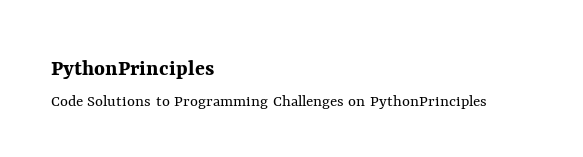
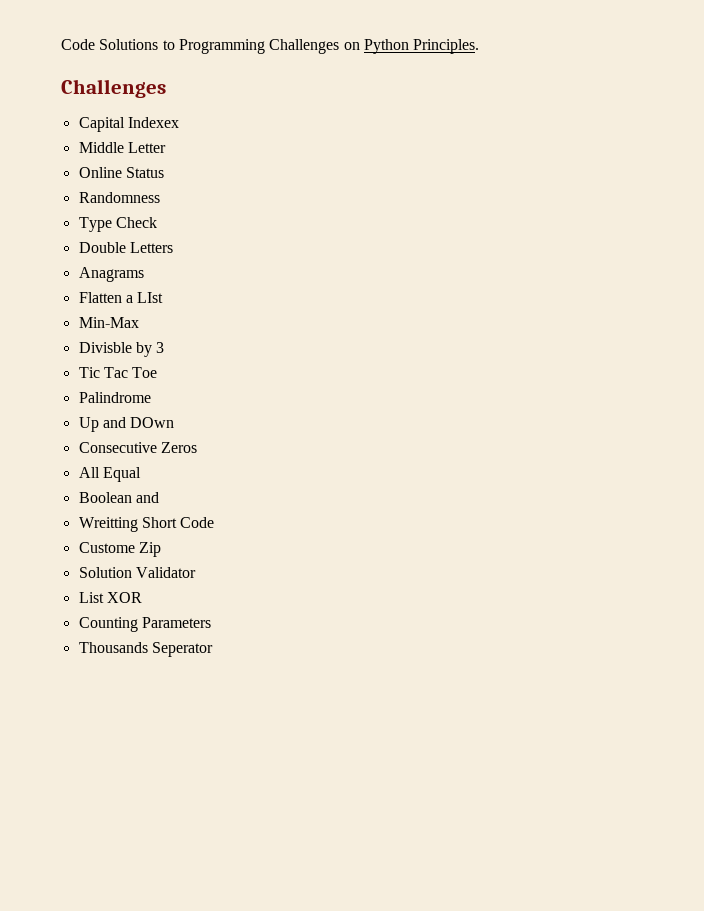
[51,60,214,79] PythonPrinciples // -> (61, 44) none
[369,95,487,109] PythonPrinciples -> [363,39,480,54] [61,79,166,98] [78,117,179,132] [78,142,166,153] [78,167,164,178] [78,192,160,203] [78,217,157,232] [78,242,173,253] [78,267,144,282] [78,292,164,303] [78,317,139,328] [78,342,165,357] [78,367,158,378] [78,392,151,403] [78,417,175,432] [78,442,197,453] [78,467,141,482] [78,492,159,503] [78,517,215,532] [78,542,161,557] [78,567,196,578] [78,592,142,603] [78,617,211,632] [78,642,213,657] Python Principles. // Challenges // Capital Indexex // Middle Letter // Online Status // Randomness // Type Check // Double Letters // Anagrams // Flatten a LIst // Min-Max // Divisble by 3 // Tic Tac Toe // Palindrome // Up and DOwn // Consecutive Zeros // All Equal // Boolean and // Wreitting Short Code // Custome Zip // Solution Validator // List XOR // Counting Parameters // Thousands Seperator

